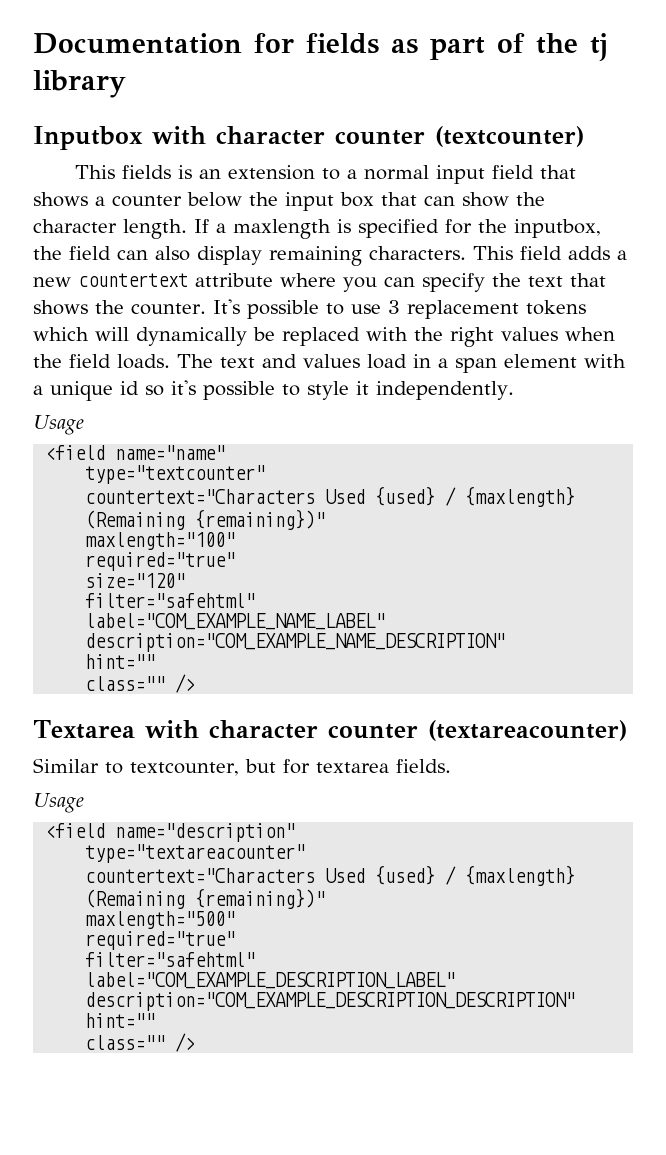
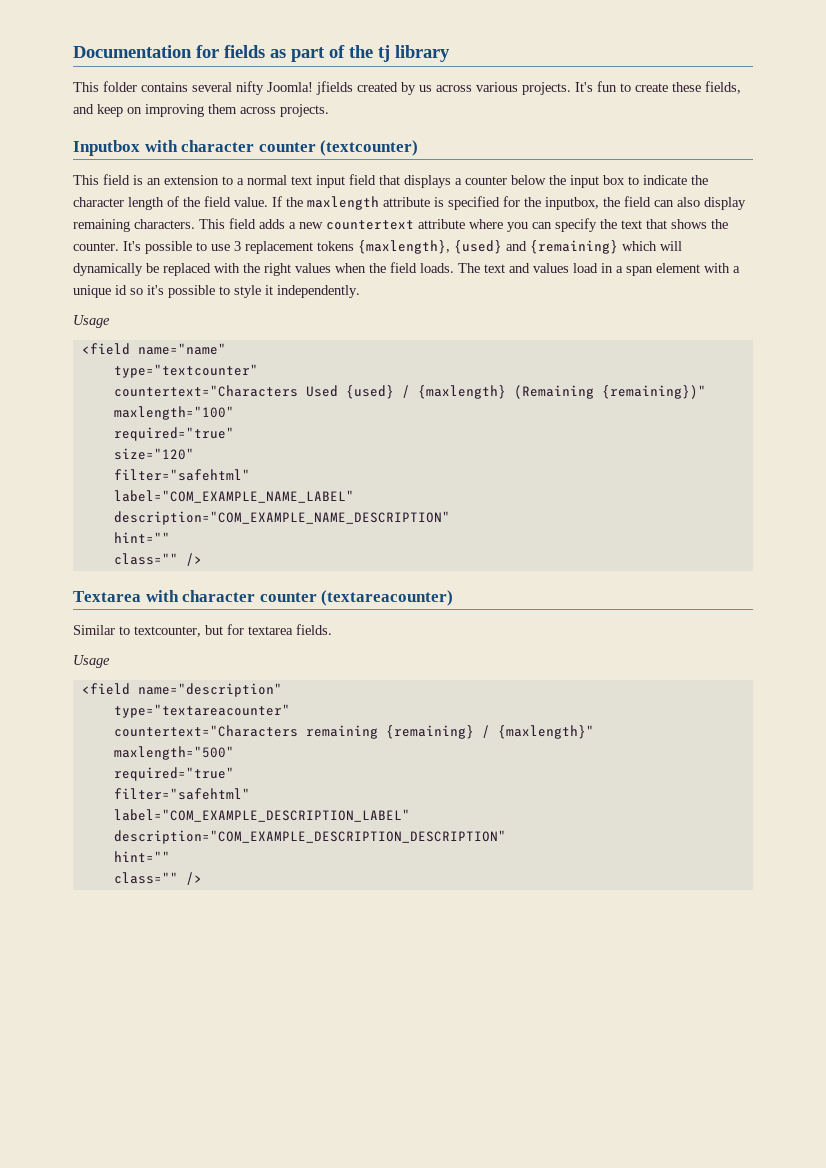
(126, 84) none -> [73,81,741,95] [73,104,329,117] // This folder contains several nifty Joomla! jfields created by us across various projects. It's fun to create these fields, and keep on improving them across projects.
[122,165,172,179] fields -> [103,174,130,185] field
(430, 172) none -> [291,176,312,185] text
[33,192,88,207] shows -> [404,175,451,188] displays
[381,192,545,207] [33,219,331,239] that can show the character length. If a maxlength -> [628,175,708,185] [73,196,430,210] to indicate the character length of the field value. If the maxlength attribute
(586, 307) none -> [358,240,618,254] {maxlength}, {used} and {remaining}
[325,865,576,886] [85,888,326,909] Used {used} / {maxlength} (Remaining {remaining})" -> [305,725,594,739] remaining {remaining} / {maxlength}"

